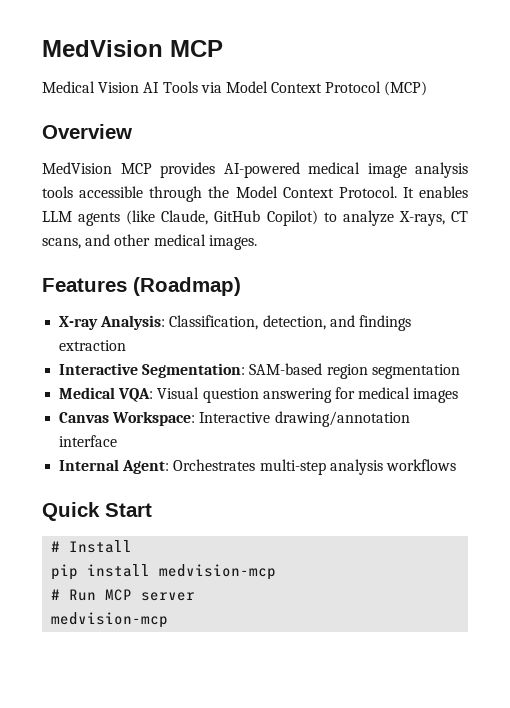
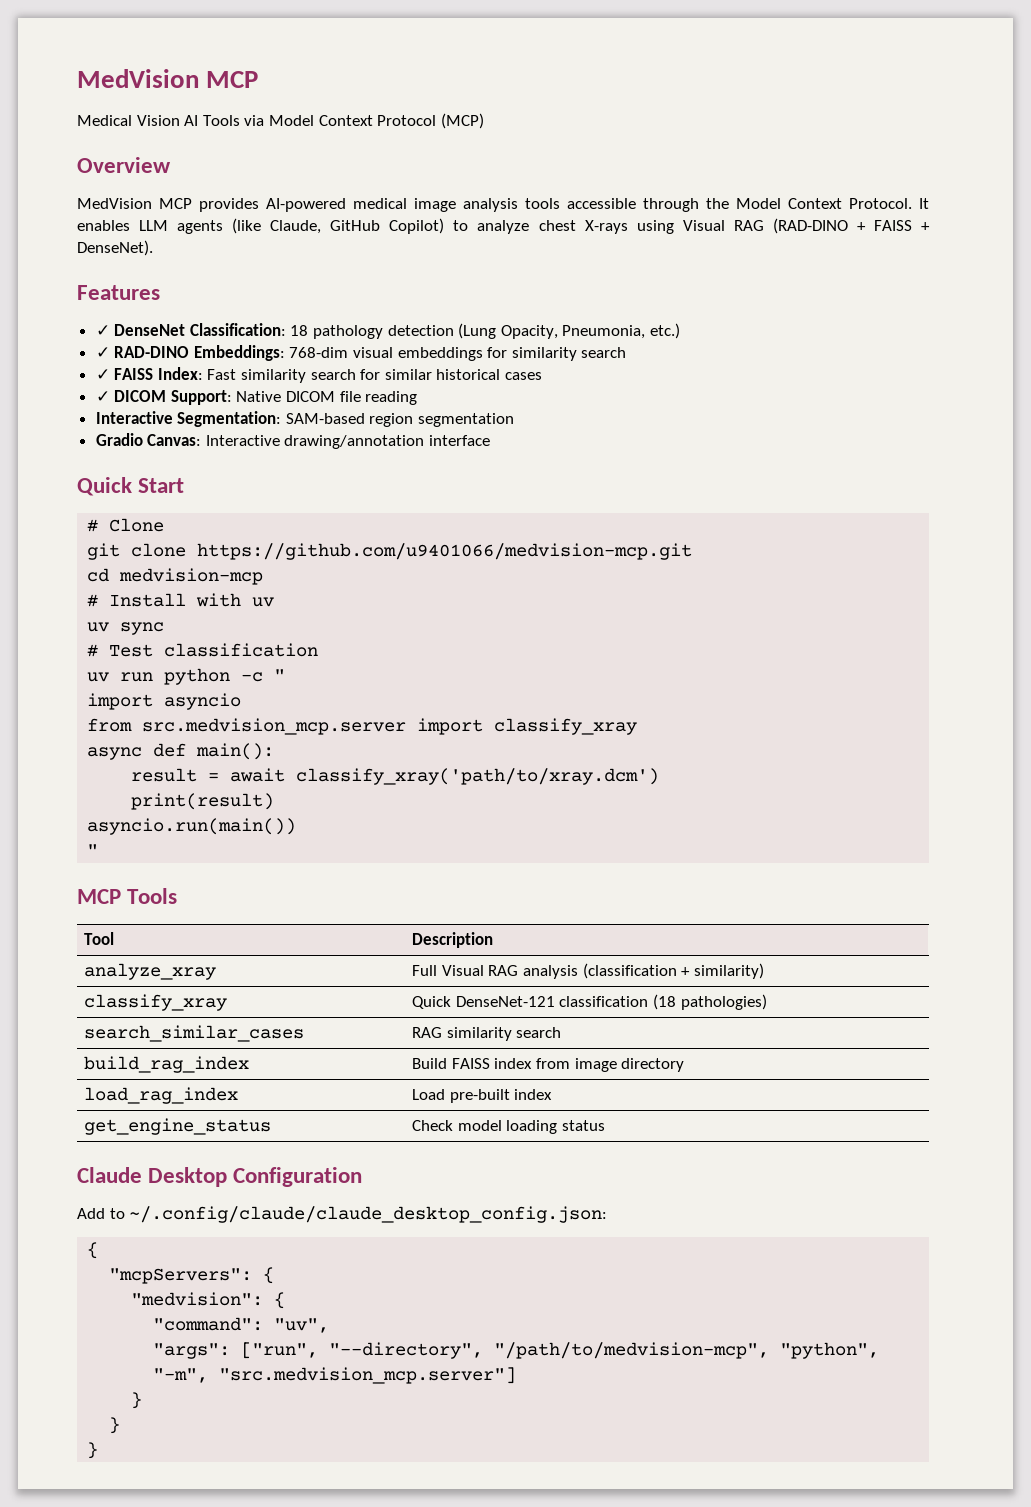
[398,211,468,226] [42,234,257,250] [42,277,241,296] [59,315,411,331] [59,340,127,351] X-rays, CT scans, and other medical images. // Features (Roadmap) // X-ray Analysis: Classification, detection, and findings extraction -> [538,218,930,234] [77,240,153,256] [77,285,160,300] [95,323,681,339] [95,345,627,361] [95,367,543,383] [95,390,418,405] chest X-rays using Visual RAG (RAD-DINO + FAISS + DenseNet). // Features // ✓ DenseNet Classification: 18 pathology detection (Lung Opacity, Pneumonia, etc.) // ✓ RAD-DINO Embeddings: 768-dim visual embeddings for similarity search // ✓ FAISS Index: Fast similarity search for similar historical cases // ✓ DICOM Support: Native DICOM file reading
[59,387,459,403] [59,411,410,427] [59,435,118,447] [59,459,456,475] [42,502,152,521] [51,540,133,553] [51,564,277,580] [51,589,196,601] [51,612,169,628] Medical VQA: Visual question answering for medical images // Canvas Workspace: Interactive drawing/annotation interface // Internal Agent: Orchestrates multi-step analysis workflows // Quick Start // # Install // pip install medvision-mcp // # Run MCP server // medvision-mcp -> [95,433,491,449] [77,477,185,496] [87,518,165,532] [87,543,693,560] [87,568,264,585] [87,593,275,607] [87,622,165,635] [87,643,319,657] [87,668,286,685] [87,693,242,710] [87,718,638,735] [87,743,275,760] [131,768,660,785] [131,793,275,810] [87,818,297,835] [87,844,99,856] [77,888,178,904] [84,932,115,945] [412,932,494,948] [84,963,217,980] [412,963,764,979] [84,994,228,1011] [412,994,767,1010] [84,1025,305,1042] [412,1027,562,1041] [84,1056,250,1073] [412,1058,685,1072] [84,1087,239,1104] [412,1089,553,1103] [84,1118,272,1135] [412,1120,606,1134] [77,1167,363,1187] [77,1206,608,1223] [87,1242,99,1259] [109,1267,275,1284] [131,1292,286,1309] [153,1317,330,1333] [153,1342,880,1359] [153,1367,517,1384] [131,1392,143,1409] [109,1417,121,1434] [87,1442,99,1459] Gradio Canvas: Interactive drawing/annotation interface // Quick Start // # Clone // git clone https://github.com/u9401066/medvision-mcp.git // cd medvision-mcp // # Install with uv // uv sync // # Test classification // uv run python -c " // import asyncio // from src.medvision_mcp.server import classify_xray // async def main(): // result = await classify_xray('path/to/xray.dcm') // print(result) // asyncio.run(main()) // " // MCP Tools // Tool | Description // analyze_xray | Full Visual RAG analysis (classification + similarity) // classify_xray | Quick DenseNet-121 classification (18 pathologies) // search_similar_cases | RAG similarity search // build_rag_index | Build FAISS index from image directory // load_rag_index | Load pre-built index // get_engine_status | Check model loading status // Claude Desktop Configuration // Add to ~/.config/claude/claude_desktop_config.json: // { // "mcpServers": { // "medvision": { // "command": "uv", // "args": ["run", "--directory", "/path/to/medvision-mcp", "python", "-m", "src.medvision_mcp.server"] // } // } // }

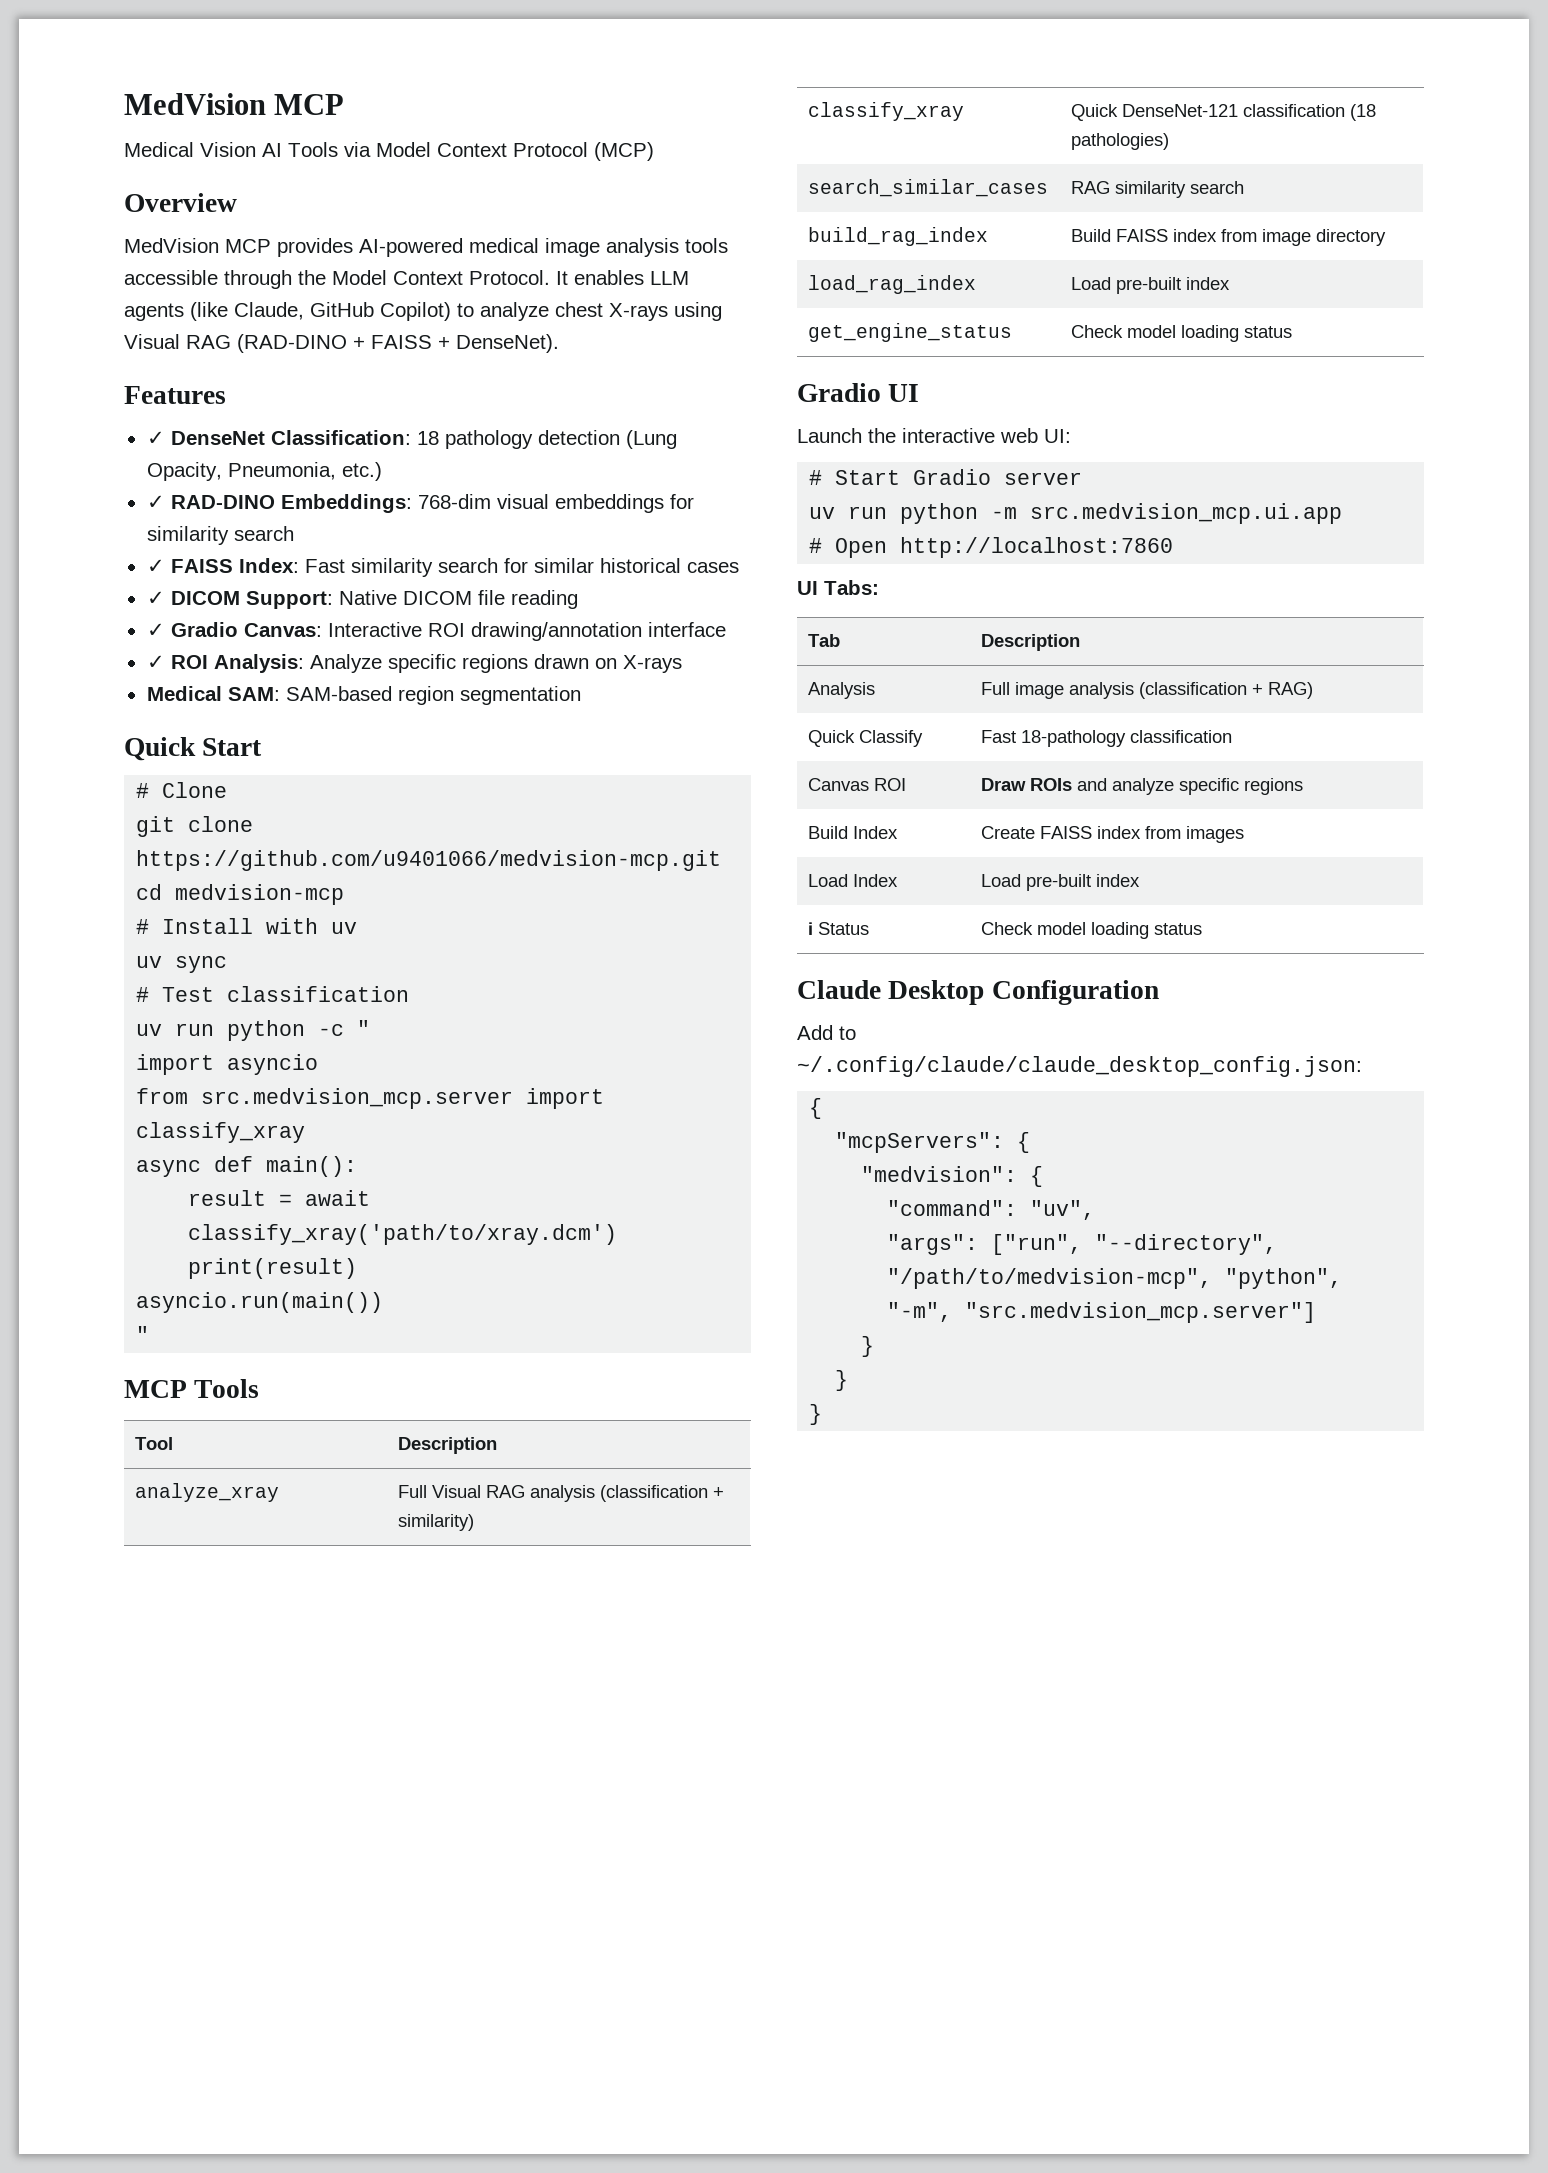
[95,411,515,427] [95,433,491,449] Interactive Segmentation: SAM-based region segmentation // Gradio Canvas: Interactive drawing/annotation interface -> [146,622,726,641] [146,654,682,673] [146,686,581,705] ✓ Gradio Canvas: Interactive ROI drawing/annotation interface // ✓ ROI Analysis: Analyze specific regions drawn on X-rays // Medical SAM: SAM-based region segmentation
(606, 1125) none -> [797,383,920,402] [797,428,1071,443] [809,469,1083,485] [809,503,1343,524] [809,537,1174,558] [797,580,879,595] [808,634,841,647] [981,634,1081,651] [808,682,876,699] [981,682,1314,699] [808,730,924,747] [981,730,1233,747] [808,778,907,791] [981,778,1304,795] [808,826,899,839] [981,826,1245,843] [808,874,899,887] [981,874,1141,891] [808,922,870,935] [981,922,1203,939] // Gradio UI // Launch the interactive web UI: // # Start Gradio server // uv run python -m src.medvision_mcp.ui.app // # Open http://localhost:7860 // UI Tabs: // Tab | Description // Analysis | Full image analysis (classification + RAG) // Quick Classify | Fast 18-pathology classification // Canvas ROI | Draw ROIs and analyze specific regions // Build Index | Create FAISS index from images // Load Index | Load pre-built index // ℹ Status | Check model loading status

